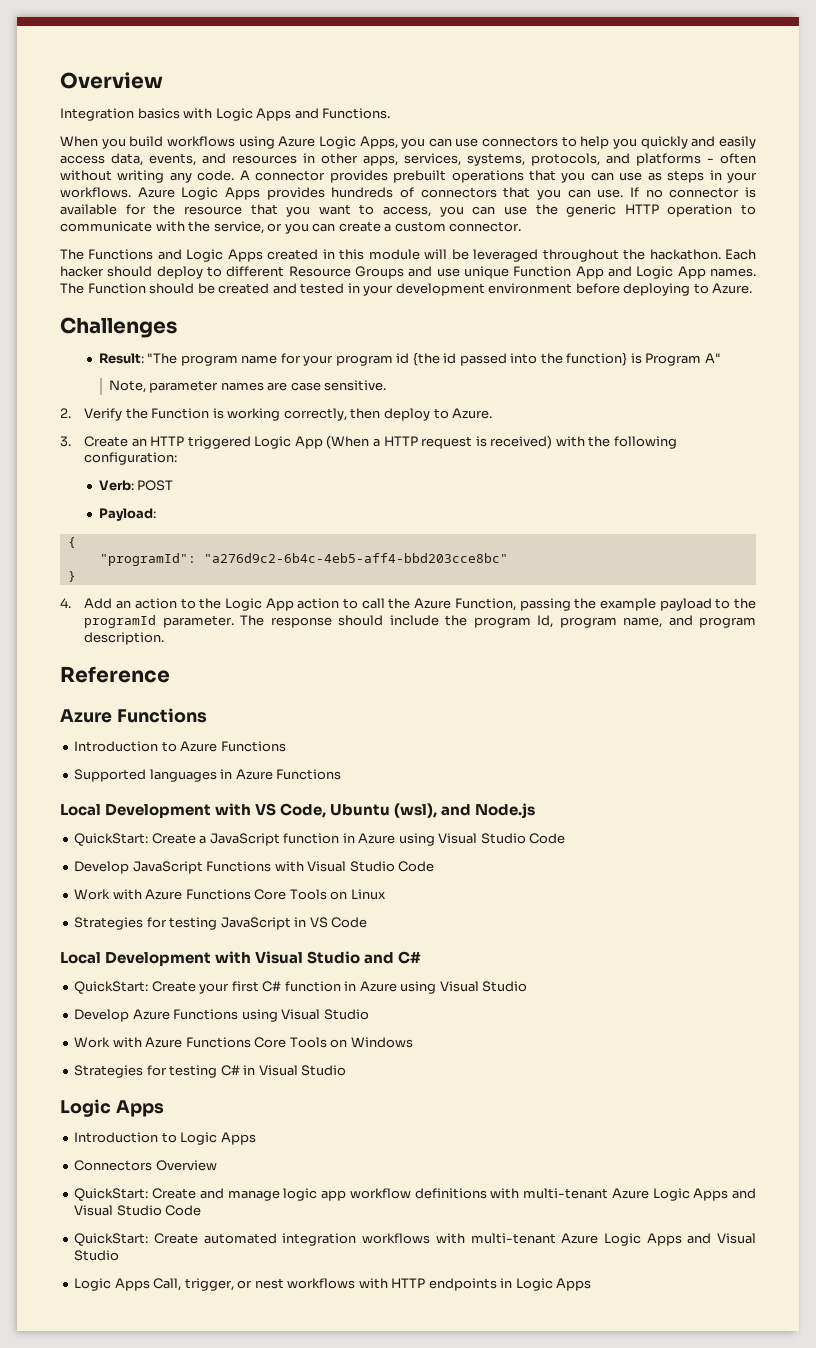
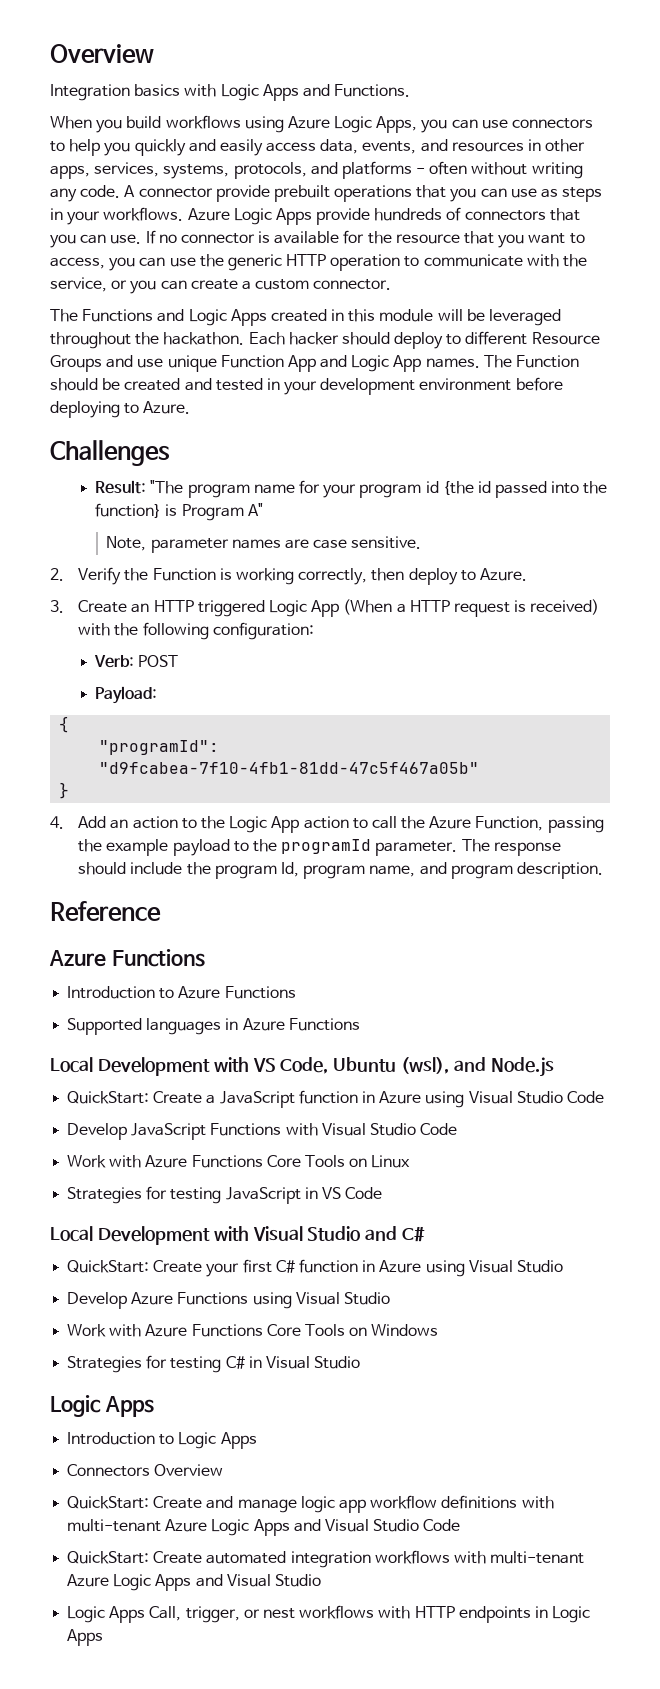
[329,170,388,183] provides -> [215,185,270,202] provide
[266,187,325,200] provides -> [316,208,371,225] provide
[203,553,508,563] "a276d9c2-6b4c-4eb5-aff4-bbd203cce8bc" -> [99,762,480,774] "d9fcabea-7f10-4fb1-81dd-47c5f467a05b"

